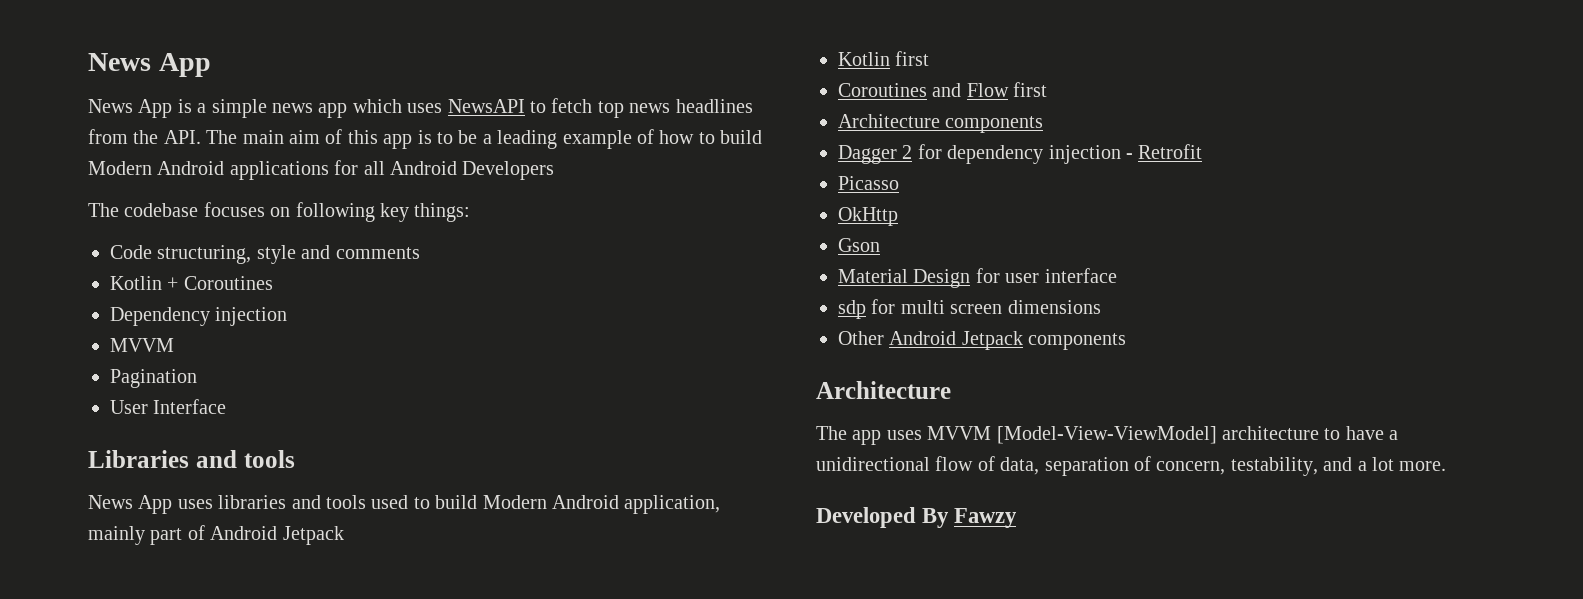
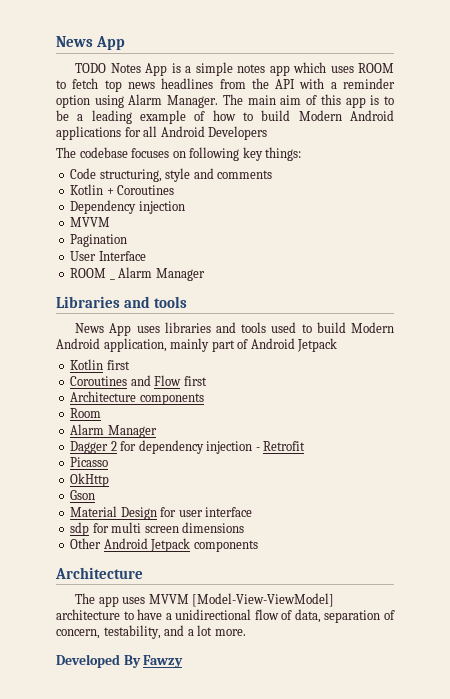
[88,99,133,113] News -> [75,63,141,73] TODO Notes
[272,103,313,113] news -> [237,64,266,73] notes
[447,99,525,113] NewsAPI -> [358,63,394,73] ROOM
[163,130,201,144] API. -> [275,78,396,89] [56,94,219,108] API with a reminder option using Alarm Manager.
(227, 406) none -> [70,268,107,278] [109,278,115,280] [118,267,205,281] // ROOM _ Alarm Manager
(1044, 124) none -> [70,408,102,418] [70,424,157,438] // Room // Alarm Manager

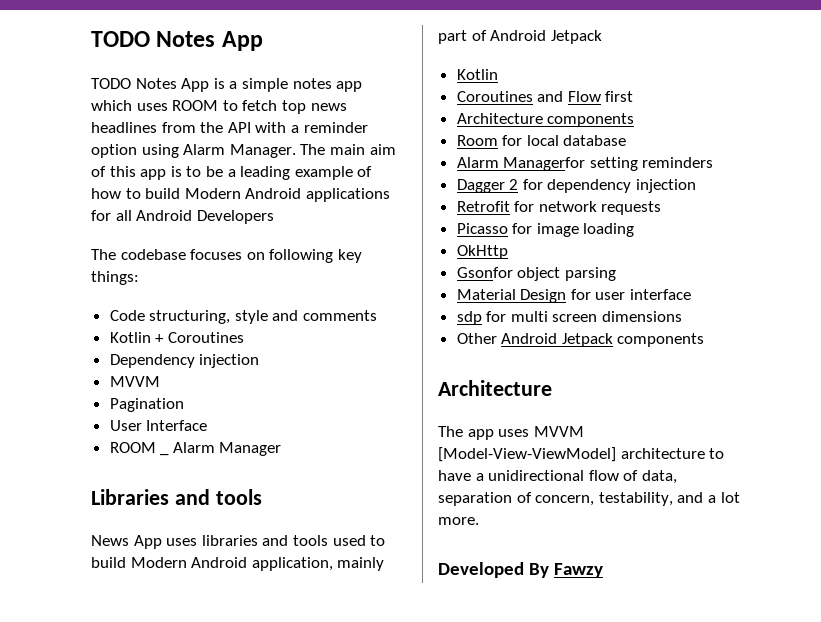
[56,36,93,47] News -> [91,31,216,47] TODO Notes
[106,360,130,370] first -> (498, 74) none
[70,424,157,438] // Alarm Manager -> [502,135,627,146] [456,157,714,171] for local database // Alarm Managerfor setting reminders
[255,447,260,451] - -> (697, 186) //
[70,457,109,467] [70,473,110,487] [70,490,96,500] // Picasso // OkHttp // Gson -> [514,201,662,215] [456,223,635,237] [456,245,508,259] [456,267,616,281] for network requests // Picasso for image loading // OkHttp // Gsonfor object parsing

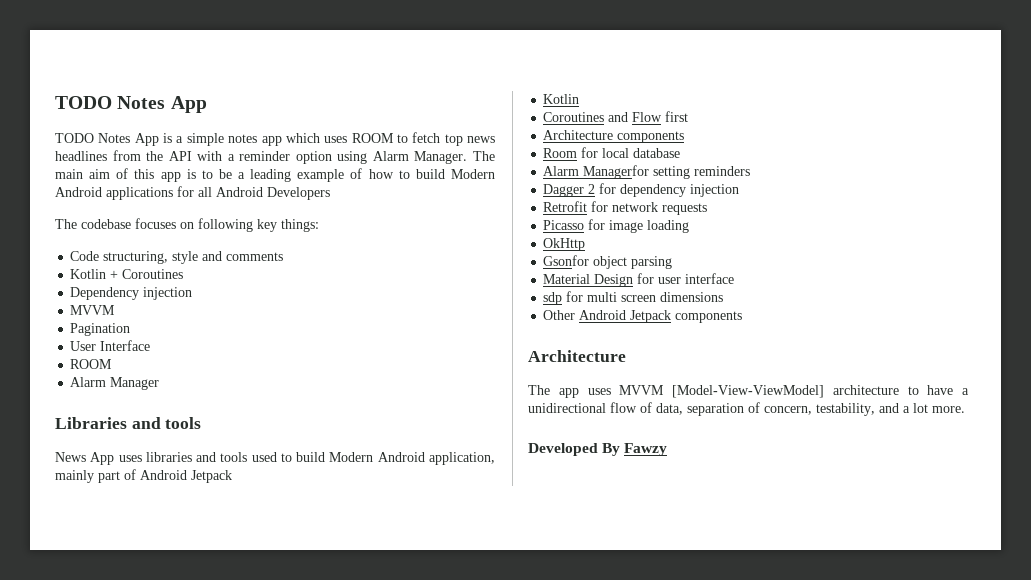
[160,453,170,456] _ -> (113, 364) //

